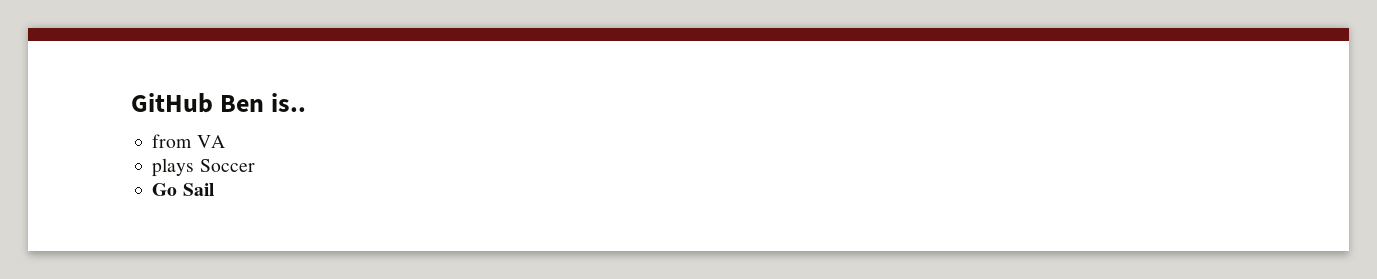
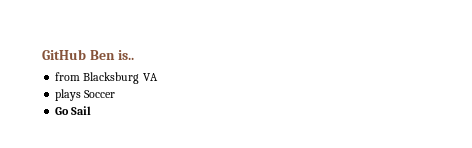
(193, 141) none -> [83,72,140,84] Blacksburg

